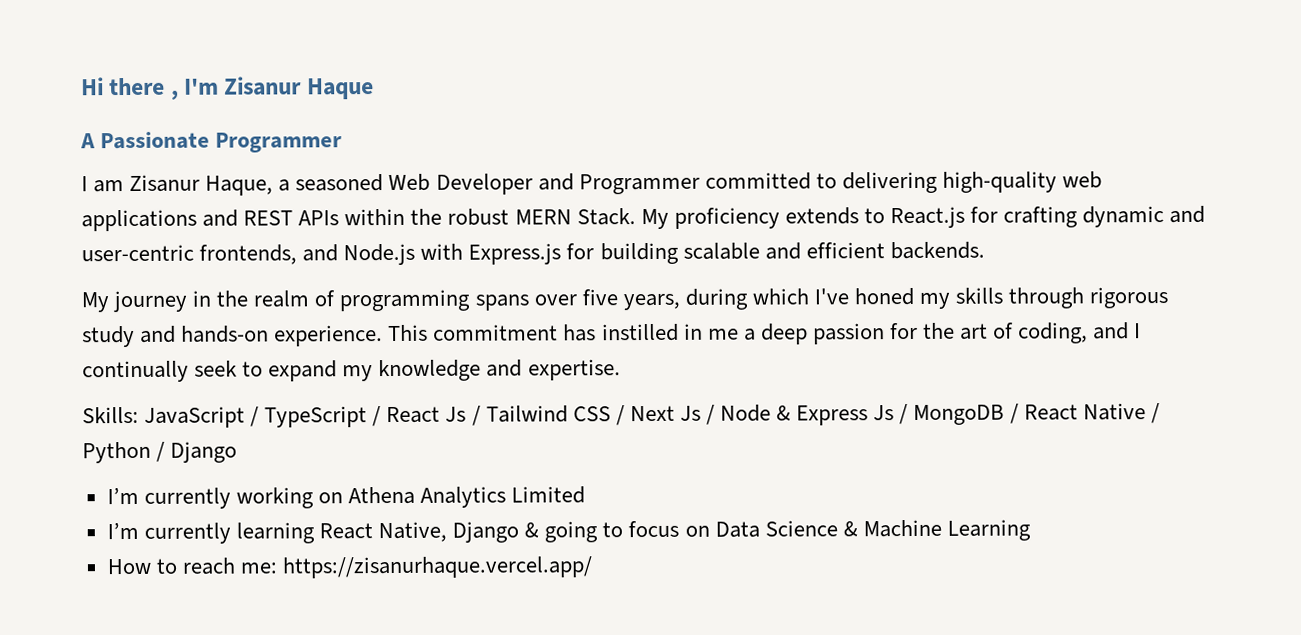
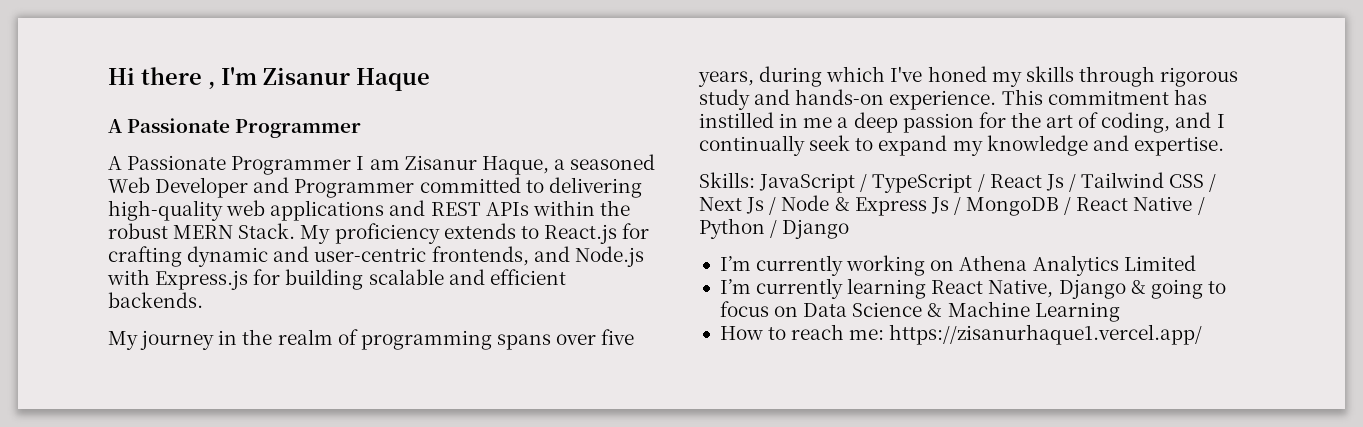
(343, 142) none -> [108,155,352,175] A Passionate Programmer
[282,556,593,579] https://zisanurhaque.vercel.app/ -> [889,324,1203,345] https://zisanurhaque1.vercel.app/

